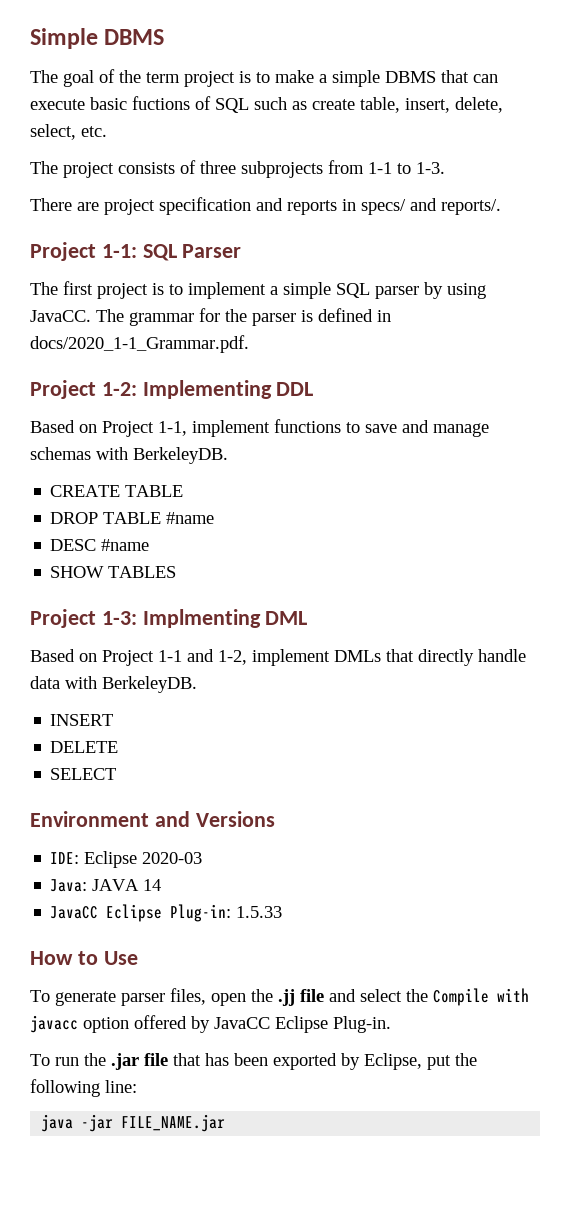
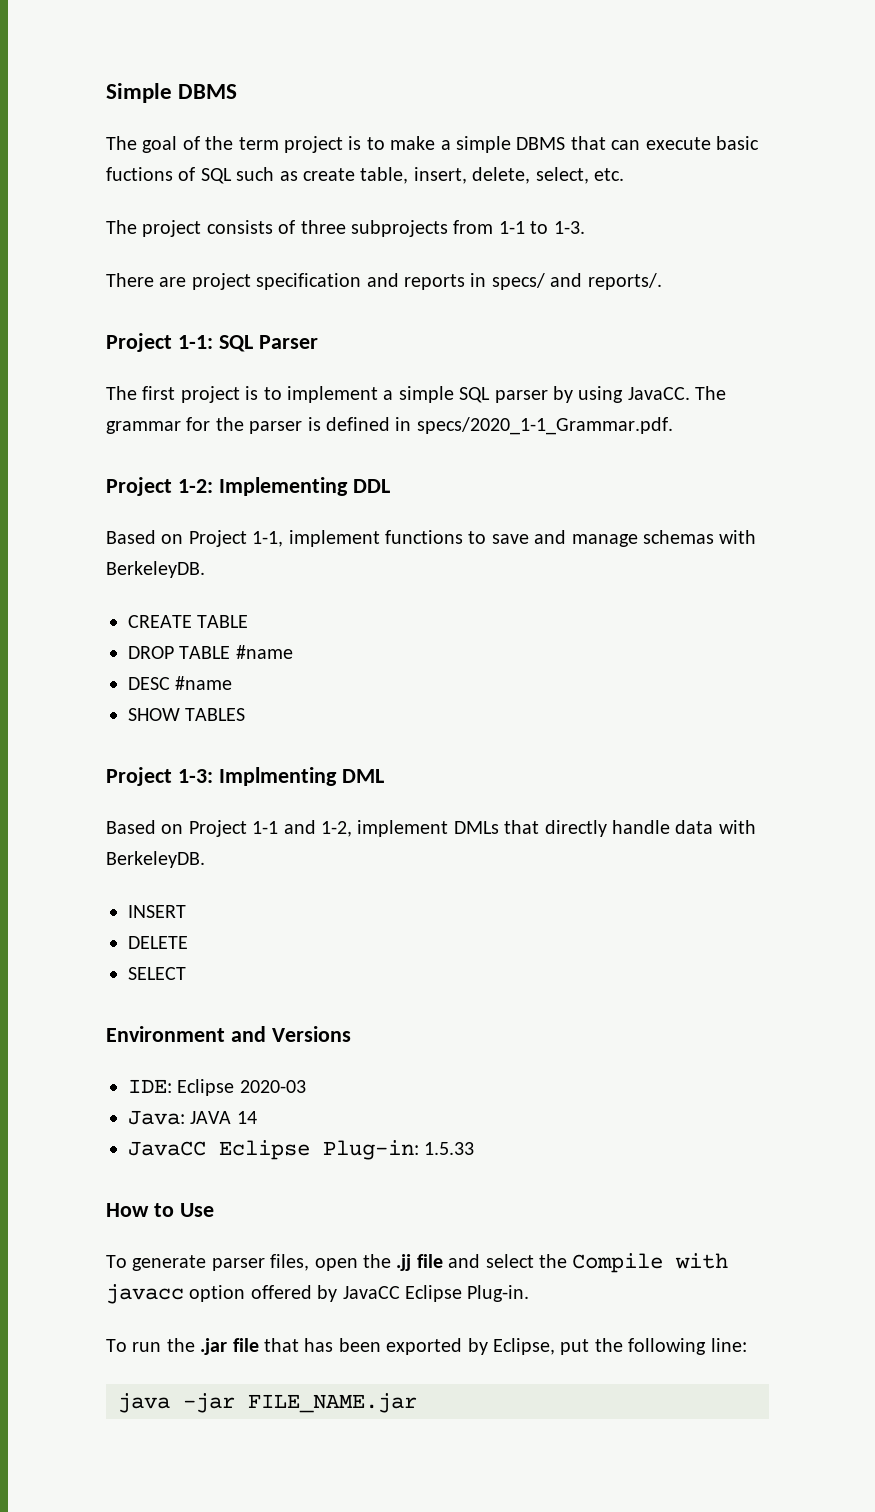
[30,335,249,353] docs/2020_1-1_Grammar.pdf. -> [416,417,673,435] specs/2020_1-1_Grammar.pdf.

